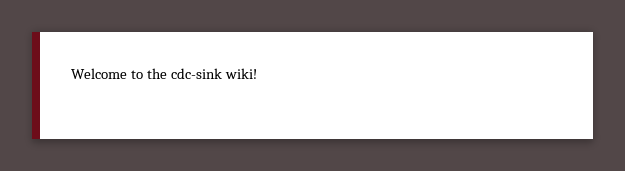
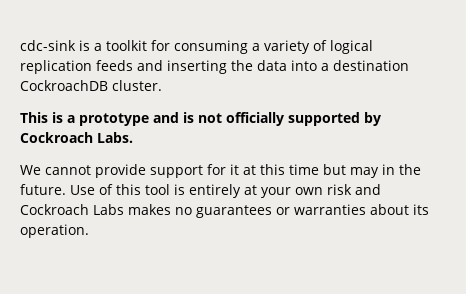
[71,68,257,79] Welcome to the cdc-sink wiki! -> [20,40,373,54] [20,60,409,74] [20,80,162,91] [20,112,381,126] [20,132,133,143] [20,164,421,178] [20,184,381,198] [20,204,429,218] [20,224,89,238] cdc-sink is a toolkit for consuming a variety of logical replication feeds and inserting the data into a destination CockroachDB cluster. // This is a prototype and is not officially supported by Cockroach Labs. // We cannot provide support for it at this time but may in the future. Use of this tool is entirely at your own risk and Cockroach Labs makes no guarantees or warranties about its operation.

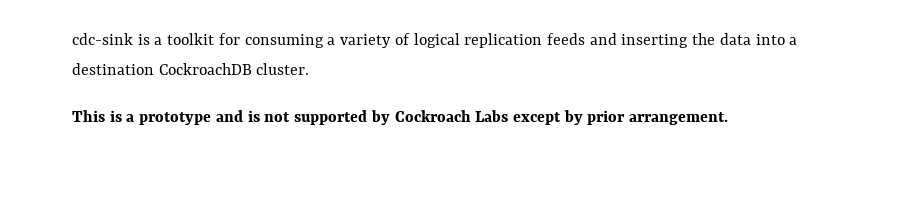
[226,112,284,126] officially -> (291, 117) none
[97,132,133,143] [20,164,421,178] [20,184,381,198] [20,204,429,218] [20,224,89,238] Labs. // We cannot provide support for it at this time but may in the future. Use of this tool is entirely at your own risk and Cockroach Labs makes no guarantees or warranties about its operation. -> [475,110,729,125] Labs except by prior arrangement.

